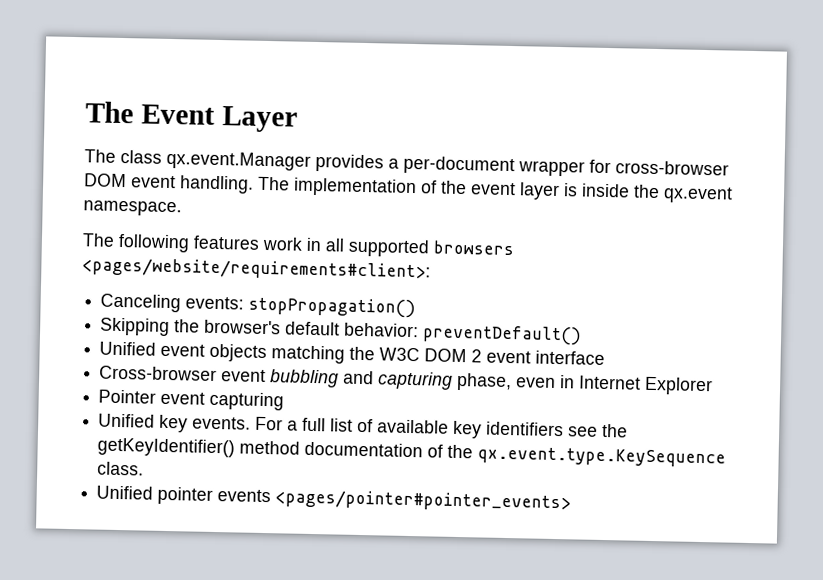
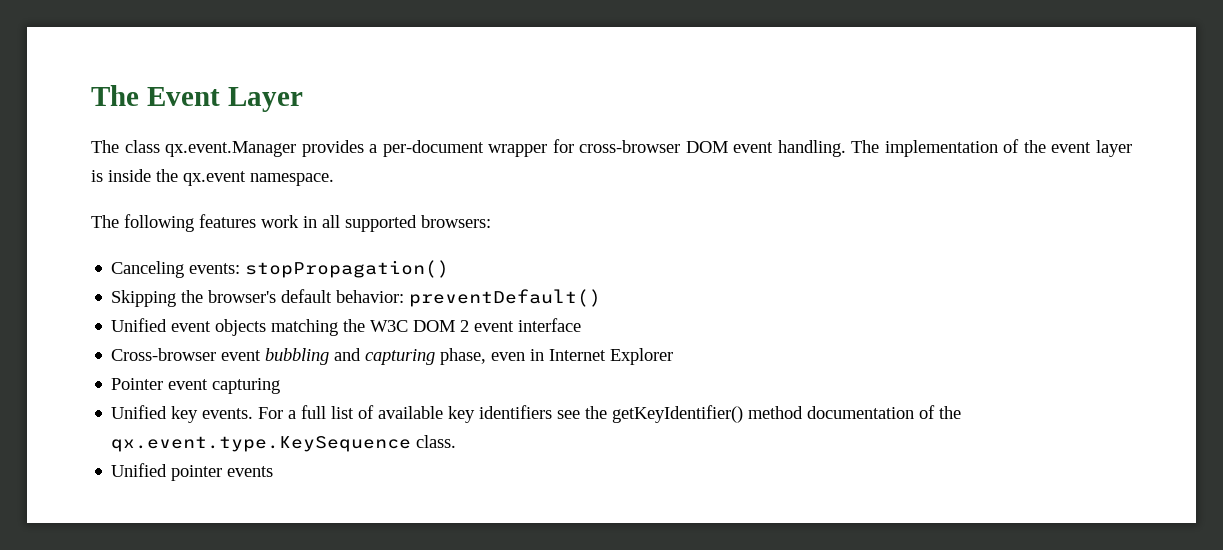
[433,240,515,256] [82,257,431,282] browsers <pages/website/requirements#client>: -> [421,215,491,228] browsers:
[275,489,572,513] <pages/pointer#pointer_events> -> (274, 471) none

